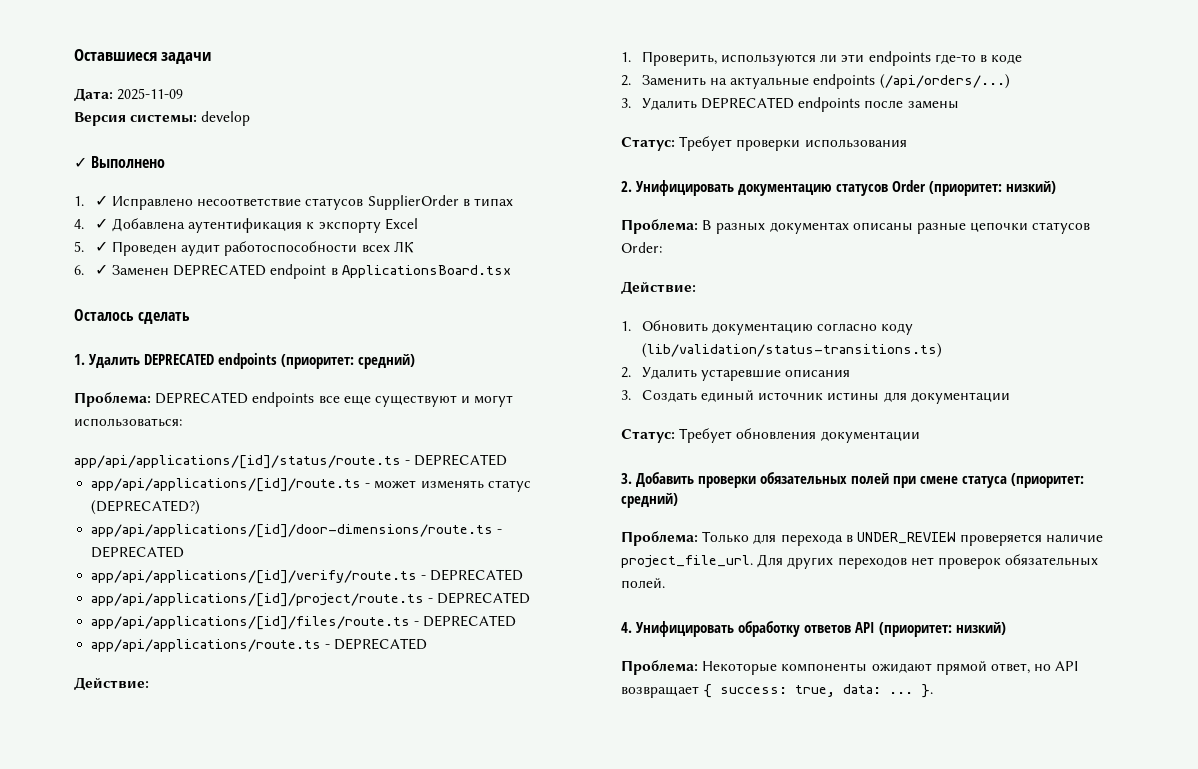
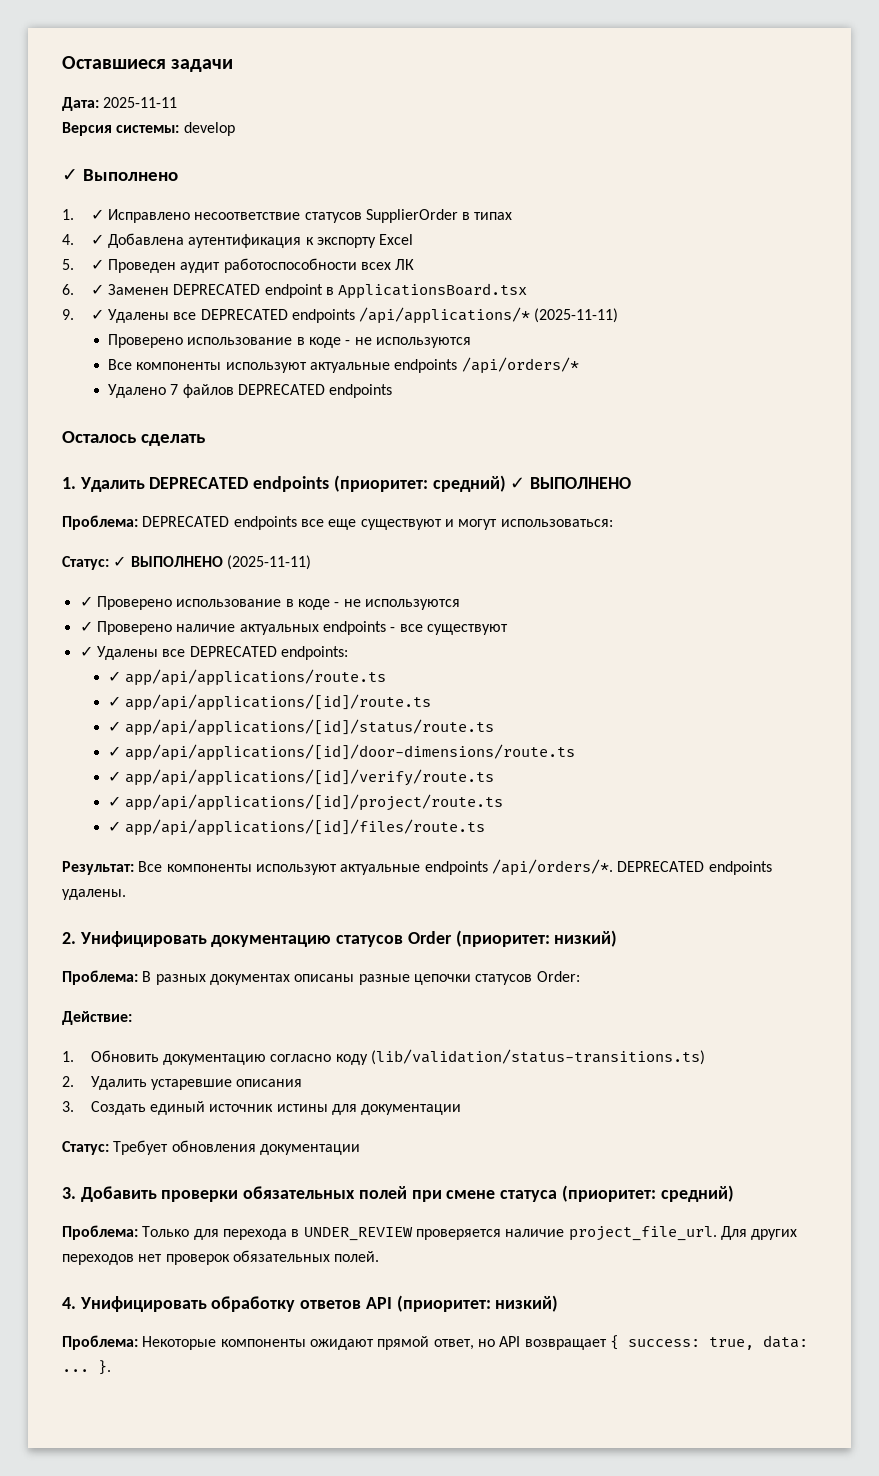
[117,88,184,100] 2025-11-09 -> [103,97,178,108] 2025-11-11
(511, 271) none -> [62,307,619,324] [108,334,472,348] [108,357,579,374] [108,384,393,398] // 9. ✓ Удалены все DEPRECATED endpoints /api/applications/* (2025-11-11) // Проверено использование в коде - не используются // Все компоненты используют актуальные endpoints /api/orders/* // Удалено 7 файлов DEPRECATED endpoints
(416, 361) none -> [510,477,632,489] ✓ ВЫПОЛНЕНО
[74,454,508,469] [91,478,531,492] [91,500,201,515] [91,524,503,538] [91,546,185,558] [91,569,524,584] [91,592,531,607] [91,615,517,630] [91,638,428,652] [74,677,149,691] [621,51,1023,66] [621,74,1010,89] [621,97,959,112] [621,136,907,151] app/api/applications/[id]/status/route.ts - DEPRECATED // app/api/applications/[id]/route.ts - может изменять статус (DEPRECATED?) // app/api/applications/[id]/door-dimensions/route.ts - DEPRECATED // app/api/applications/[id]/verify/route.ts - DEPRECATED // app/api/applications/[id]/project/route.ts - DEPRECATED // app/api/applications/[id]/files/route.ts - DEPRECATED // app/api/applications/route.ts - DEPRECATED // Действие: // 1. Проверить, используются ли эти endpoints где-то в коде // 2. Заменить на актуальные endpoints (/api/orders/...) // 3. Удалить DEPRECATED endpoints после замены // Статус: Требует проверки использования -> [62,555,311,570] [79,596,460,610] [79,621,508,635] [79,646,348,660] [108,669,387,686] [108,694,432,711] [108,719,495,736] [108,744,576,761] [108,769,495,786] [108,794,504,811] [108,819,486,836] [62,859,772,876] [62,889,126,900] Статус: ✓ ВЫПОЛНЕНО (2025-11-11) // ✓ Проверено использование в коде - не используются // ✓ Проверено наличие актуальных endpoints - все существуют // ✓ Удалены все DEPRECATED endpoints: // ✓ app/api/applications/route.ts // ✓ app/api/applications/[id]/route.ts // ✓ app/api/applications/[id]/status/route.ts // ✓ app/api/applications/[id]/door-dimensions/route.ts // ✓ app/api/applications/[id]/verify/route.ts // ✓ app/api/applications/[id]/project/route.ts // ✓ app/api/applications/[id]/files/route.ts // Результат: Все компоненты используют актуальные endpoints /api/orders/*. DEPRECATED endpoints удалены.

